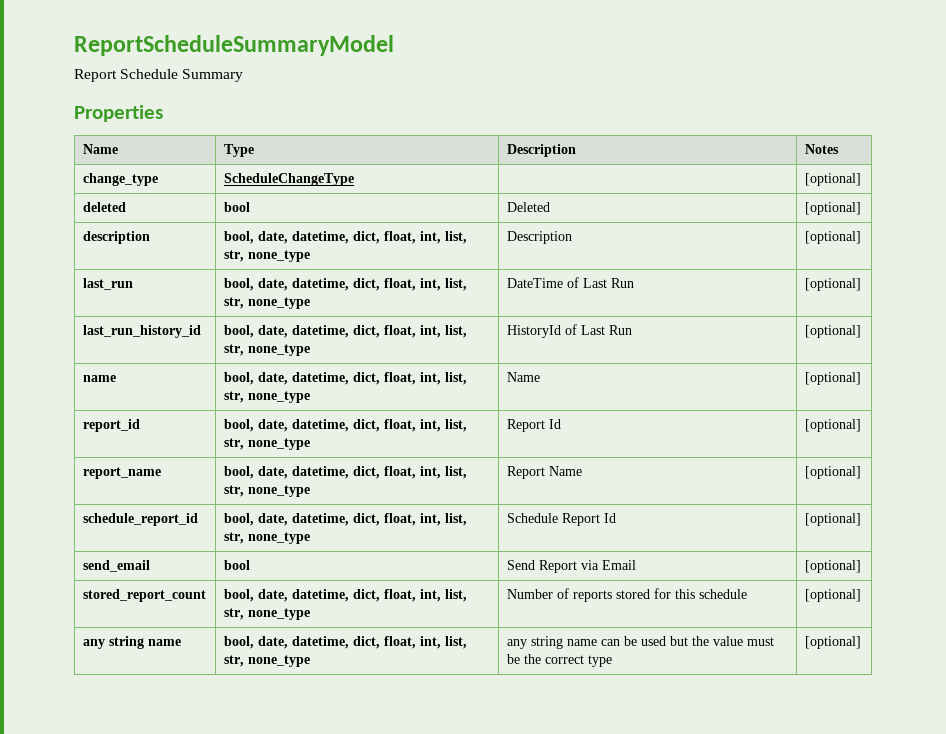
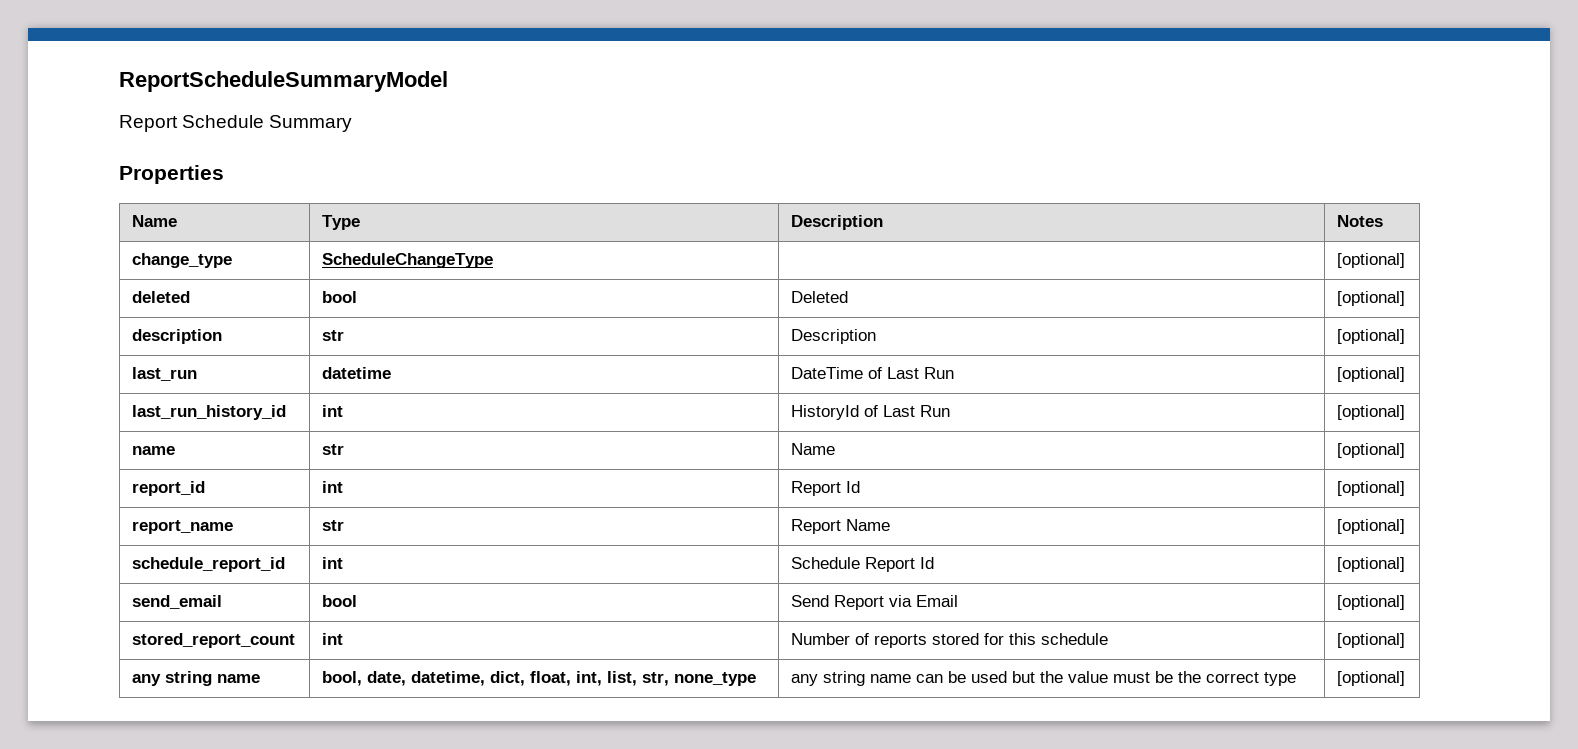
[223,231,467,244] [223,250,310,262] [506,231,572,244] [804,231,861,244] [82,278,133,290] [223,278,467,291] [223,297,310,309] bool, date, datetime, dict, float, int, list, str, none_type | Description | [optional] // last_run | bool, date, datetime, dict, float, int, list, str, none_type -> [322,330,345,341] [791,329,877,344] [1337,329,1406,344] [132,367,198,381] [322,367,392,379] str | Description | [optional] // last_run | datetime
[223,325,467,338] [223,344,310,356] bool, date, datetime, dict, float, int, list, str, none_type -> [322,405,344,417] int
[223,372,467,385] [223,391,310,403] [506,372,540,382] [804,372,861,385] [82,419,140,432] [223,419,467,432] [223,438,310,450] [506,419,561,432] [804,419,861,432] [82,467,161,479] [223,466,467,479] [223,485,310,497] [506,466,582,479] [804,466,861,479] [82,513,198,526] [223,513,467,526] [223,532,310,544] bool, date, datetime, dict, float, int, list, str, none_type | Name | [optional] // report_id | bool, date, datetime, dict, float, int, list, str, none_type | Report Id | [optional] // report_name | bool, date, datetime, dict, float, int, list, str, none_type | Report Name | [optional] // schedule_report_id | bool, date, datetime, dict, float, int, list, str, none_type -> [322,444,345,455] [791,443,836,455] [1337,443,1406,458] [132,481,206,496] [322,481,344,493] [791,481,861,496] [1337,481,1406,496] [132,520,234,534] [322,520,345,531] [791,519,891,534] [1337,519,1406,534] [132,557,286,572] [322,557,344,569] str | Name | [optional] // report_id | int | Report Id | [optional] // report_name | str | Report Name | [optional] // schedule_report_id | int
[223,589,467,602] [223,608,310,620] bool, date, datetime, dict, float, int, list, str, none_type -> [322,633,344,645] int

